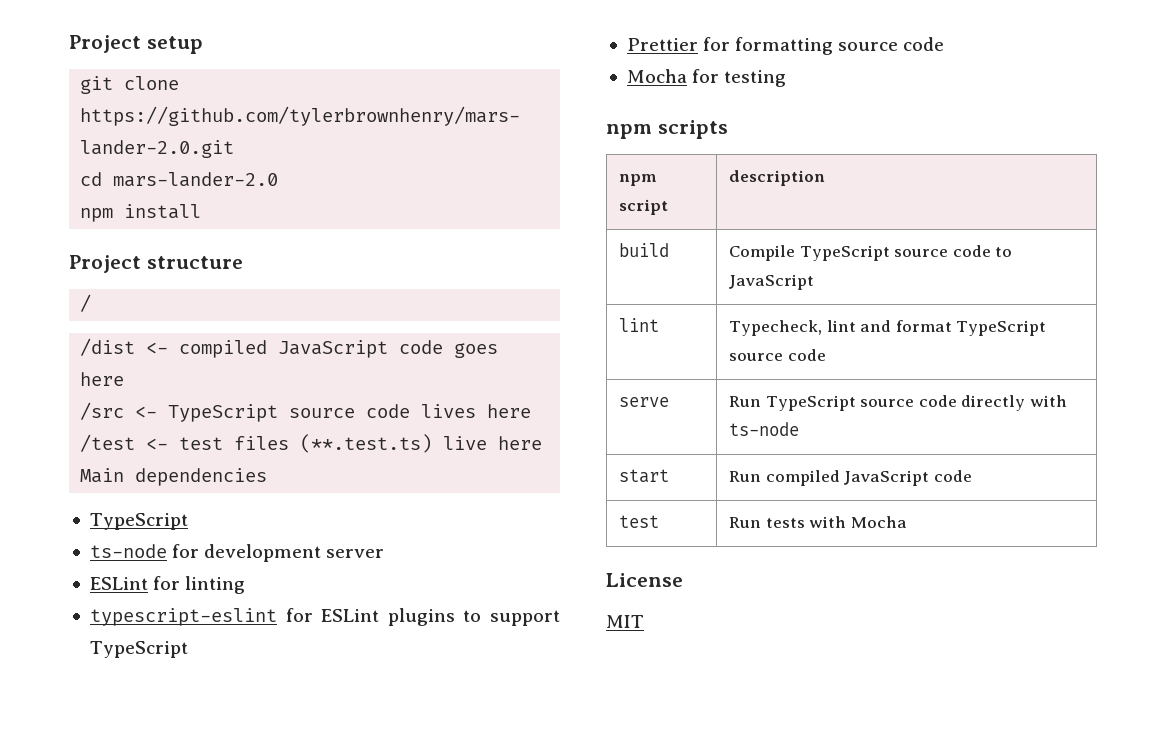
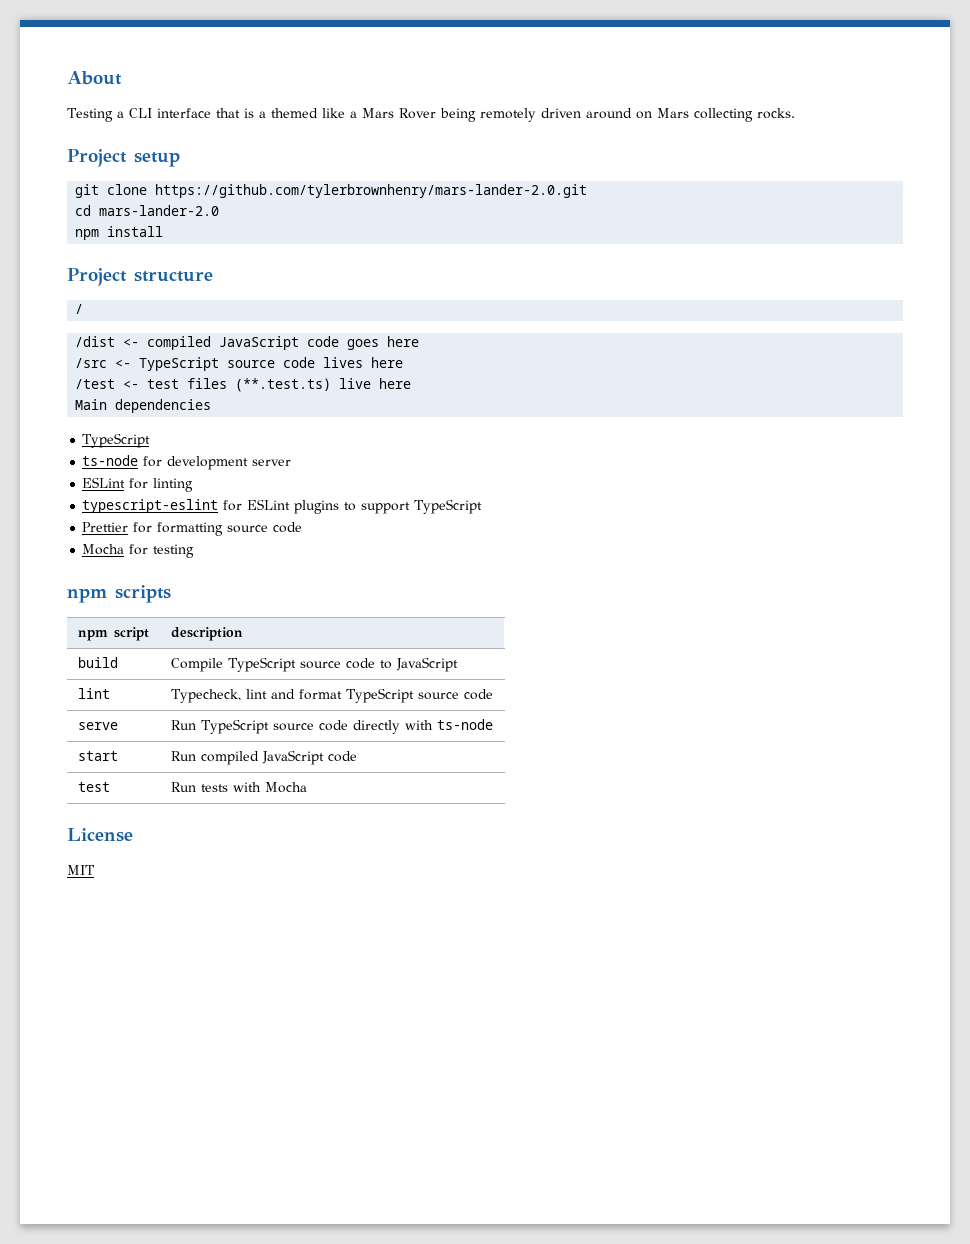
(69, 44) none -> [67,71,122,85] [67,108,795,122] About // Testing a CLI interface that is a themed like a Mars Rover being remotely driven around on Mars collecting rocks. //

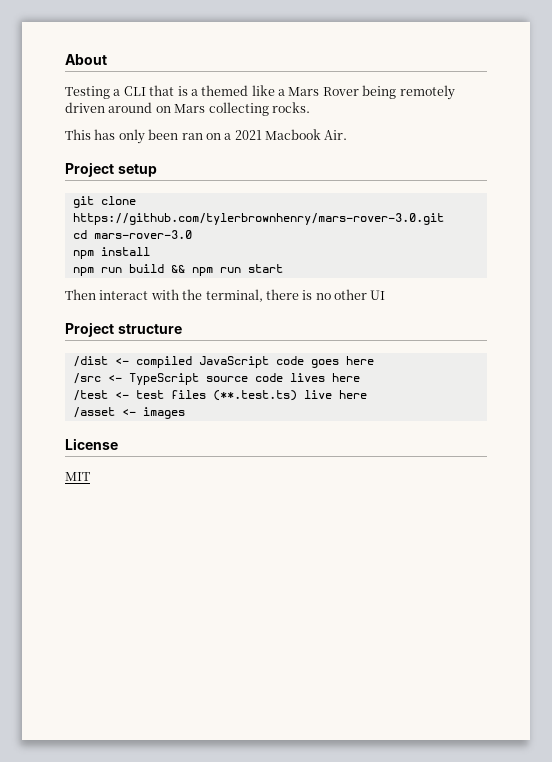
[156,108,211,118] interface -> (146, 91) none
(795, 113) none -> [65,129,348,144] // This has only been ran on a 2021 Macbook Air.
[155,184,588,198] https://github.com/tylerbrownhenry/mars-lander-2.0.git -> [72,213,444,225] https://github.com/tylerbrownhenry/mars-rover-3.0.git
[99,205,220,216] mars-lander-2.0 -> [93,230,192,239] mars-rover-3.0
(164, 231) none -> [72,264,283,276] [65,289,386,302] // npm run build && npm run start // Then interact with the terminal, there is no other UI
[75,304,84,314] // / -> (182, 329) none
[75,399,212,413] [82,433,151,448] [82,455,292,470] [82,477,194,492] [82,499,483,514] [82,522,303,536] [82,544,195,558] [67,585,171,603] [78,627,150,641] [171,627,244,641] [78,657,119,668] [171,657,459,672] [78,688,111,699] [171,688,494,703] [78,722,119,730] [171,719,494,734] [78,751,119,761] [171,750,358,765] [78,782,111,792] [171,782,308,793] Main dependencies // TypeScript // ts-node for development server // ESLint for linting // typescript-eslint for ESLint plugins to support TypeScript // Prettier for formatting source code // Mocha for testing // npm scripts // npm script | description // build | Compile TypeScript source code to JavaScript // lint | Typecheck, lint and format TypeScript source code // serve | Run TypeScript source code directly with ts-node // start | Run compiled JavaScript code // test | Run tests with Mocha -> [72,407,185,419] /asset <- images

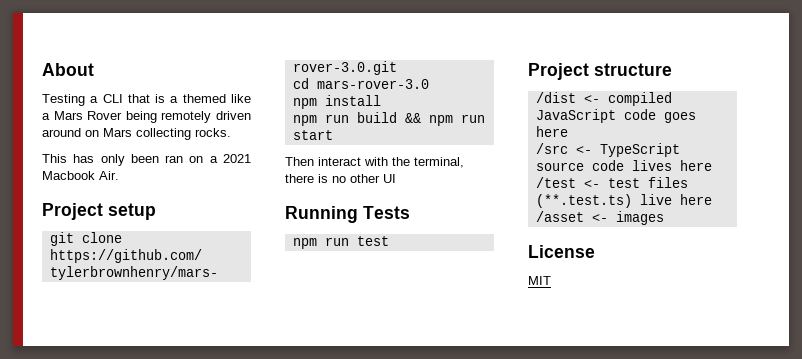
(386, 295) none -> [285,206,410,223] [292,236,389,249] // Running Tests // npm run test

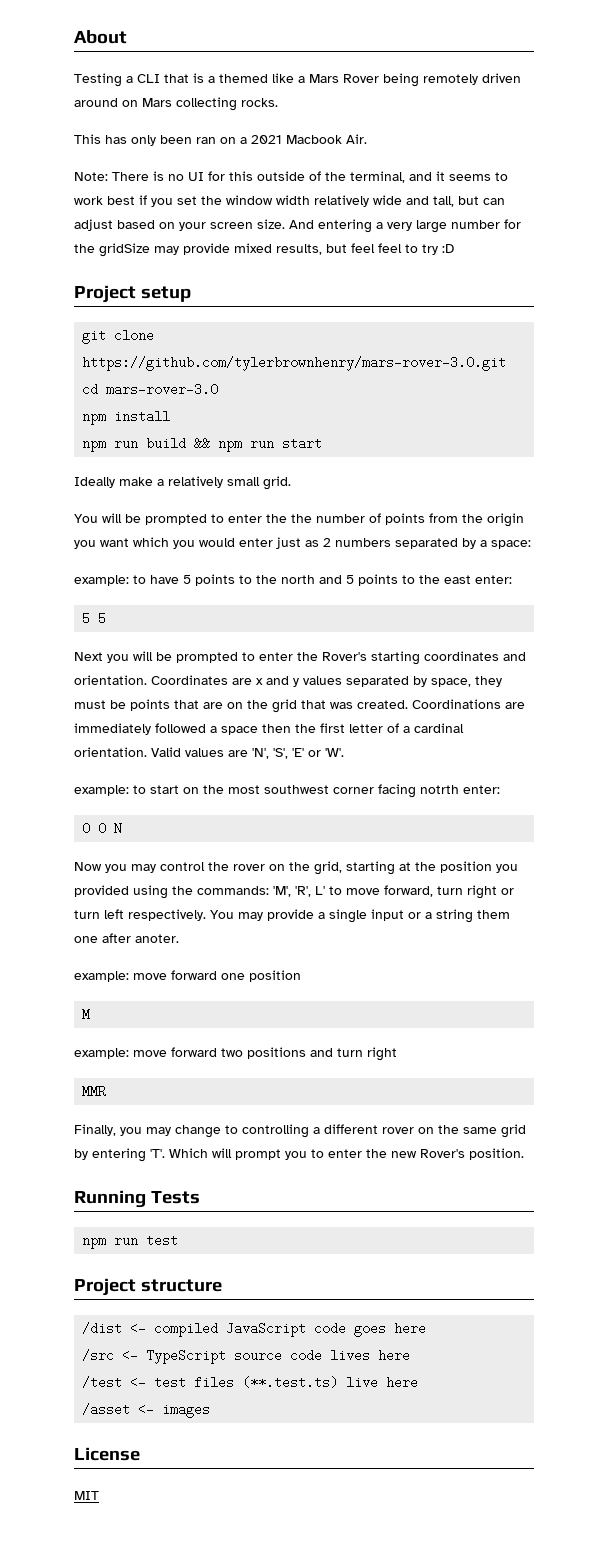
(119, 175) none -> [74,171,508,183] [74,195,505,207] [74,219,521,233] [74,243,454,257] // Note: There is no UI for this outside of the terminal, and it seems to work best if you set the window width relatively wide and tall, but can adjust based on your screen size. And entering a very large number for the gridSize may provide mixed results, but feel feel to try :D
[285,157,464,168] [285,174,396,183] Then interact with the terminal, there is no other UI -> [74,476,291,490] [74,513,524,527] [74,537,531,549] [74,574,512,586] [82,612,107,625] [74,651,526,665] [74,675,502,687] [74,699,525,713] [74,723,464,735] [74,747,344,759] [74,784,500,798] [82,822,123,835] [74,861,518,875] [74,885,514,899] [74,909,510,923] [74,933,179,943] [74,970,301,982] [82,1008,91,1021] [74,1047,397,1061] [82,1085,107,1098] [74,1124,526,1138] [74,1148,524,1162] Ideally make a relatively small grid. // You will be prompted to enter the the number of points from the origin you want which you would enter just as 2 numbers separated by a space: // example: to have 5 points to the north and 5 points to the east enter: // 5 5 // Next you will be prompted to enter the Rover's starting coordinates and orientation. Coordinates are x and y values separated by space, they must be points that are on the grid that was created. Coordinations are immediately followed a space then the first letter of a cardinal orientation. Valid values are 'N', 'S', 'E' or 'W'. // example: to start on the most southwest corner facing notrth enter: // 0 0 N // Now you may control the rover on the grid, starting at the position you provided using the commands: 'M', 'R', L' to move forward, turn right or turn left respectively. You may provide a single input or a string them one after anoter. // example: move forward one position // M // example: move forward two positions and turn right // MMR // Finally, you may change to controlling a different rover on the same grid by entering 'T'. Which will prompt you to enter the new Rover's position.

